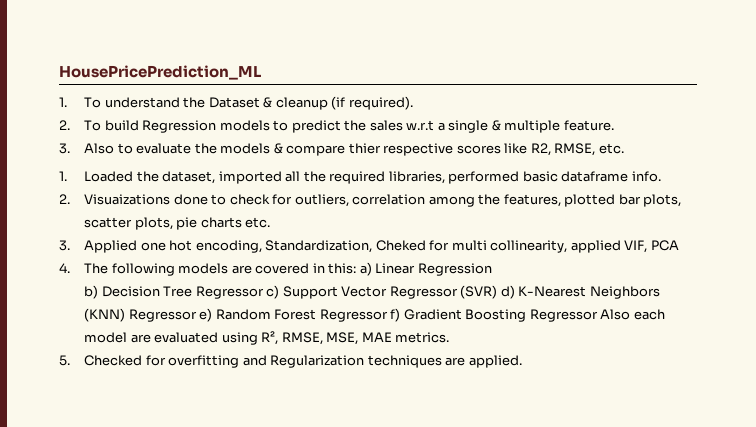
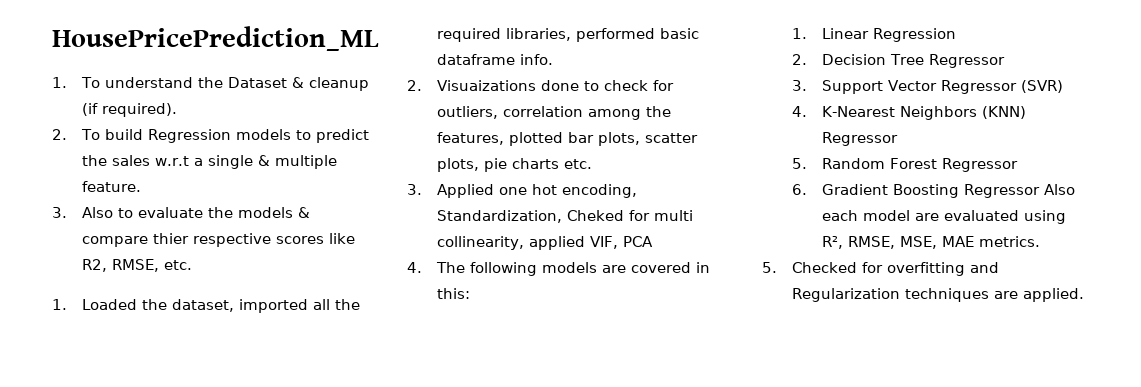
[359,262,372,276] a) -> [791,28,807,39] // 1.
[83,285,98,299] b) -> [791,54,807,65] 2.
[266,285,280,299] c) -> [791,80,807,91] // 3.
[500,285,515,299] d) -> [791,106,807,117] // 4.
[199,308,213,322] e) -> [791,158,807,169] // 5.
[390,308,401,322] f) -> [791,184,807,195] // 6.

